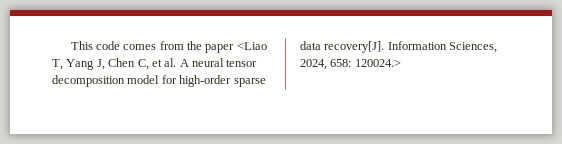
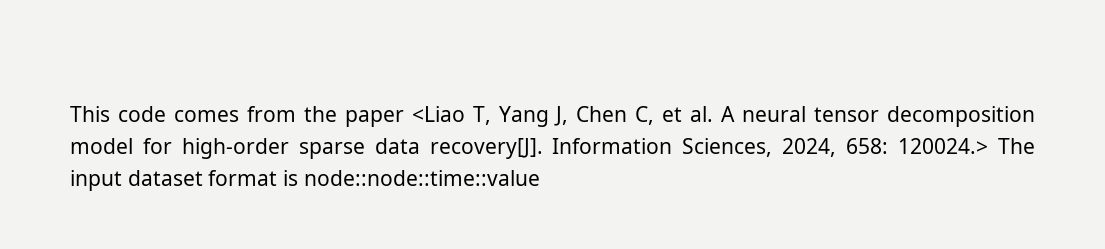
(401, 63) none -> [997,138,1035,154] [70,170,540,191] The input dataset format is node::node::time::value

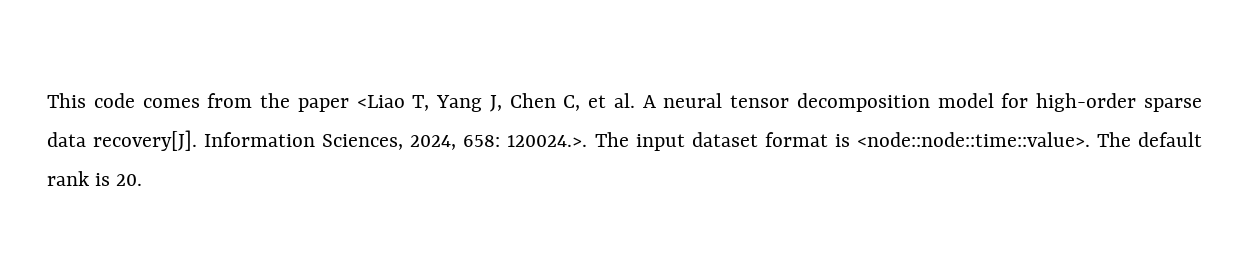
[898,138,989,154] 120024.> -> [507,135,588,147] 120024.>.
[303,170,540,186] node::node::time::value -> [856,132,1202,147] [47,171,143,186] <node::node::time::value>. The default rank is 20.

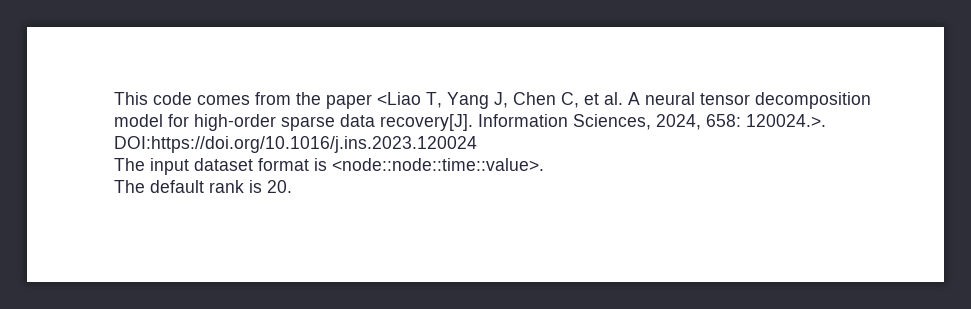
(588, 141) none -> [114,136,477,153] DOI:https://doi.org/10.1016/j.ins.2023.120024 //
(1090, 139) none -> (544, 164) //

